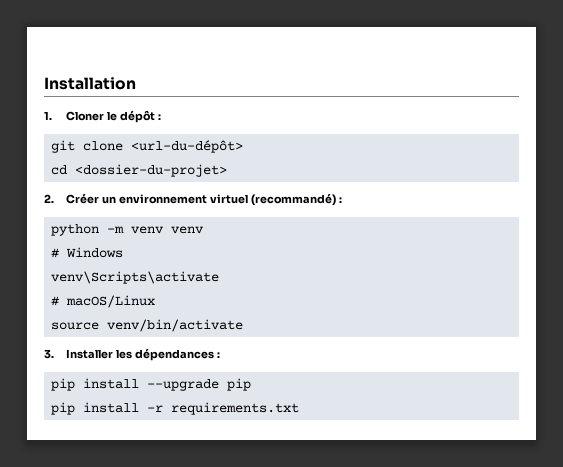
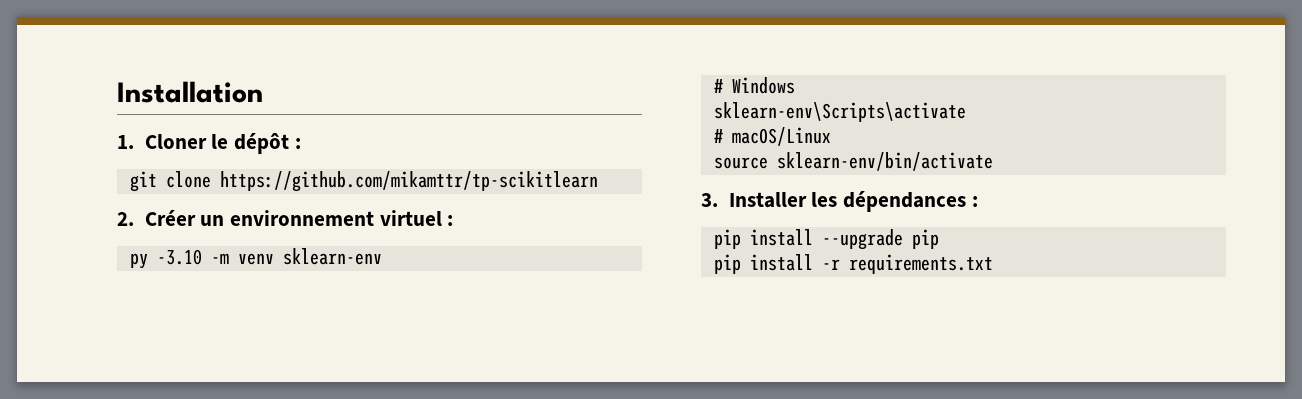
[130,140,243,153] [50,164,227,177] <url-du-dépôt> // cd <dossier-du-projet> -> [219,171,598,192] https://github.com/mikamttr/tp-scikitlearn
[250,193,342,206] [50,224,99,236] (recommandé) : // python -> [447,215,454,226] [129,249,202,269] : // py -3.10
[170,226,204,234] venv -> [282,248,382,265] sklearn-env
[50,271,219,284] venv\Scripts\activate -> [713,102,966,122] sklearn-env\Scripts\activate
[106,319,243,332] venv/bin/activate -> [776,152,993,171] sklearn-env/bin/activate

